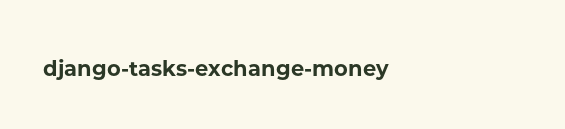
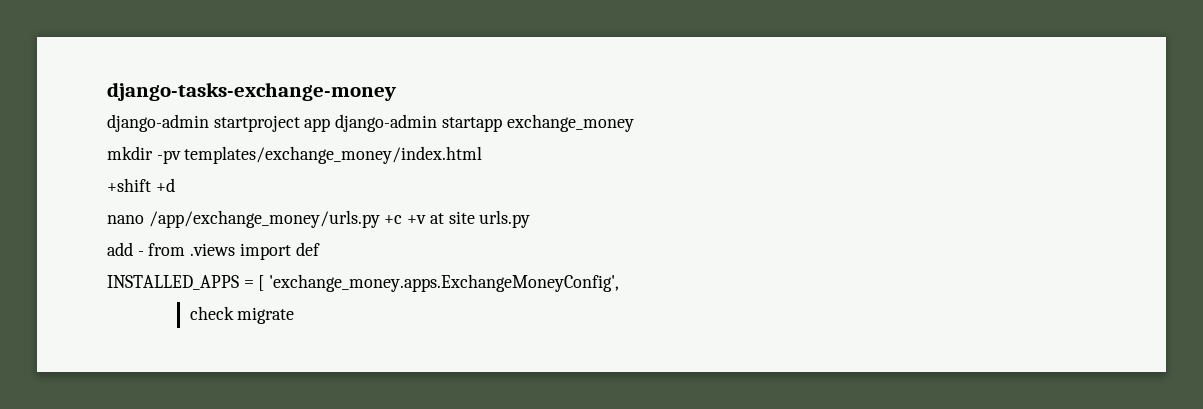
(389, 69) none -> [107,114,634,132] [107,146,483,164] [107,178,175,192] [107,210,531,228] [107,242,320,260] [107,274,620,292] [189,306,295,324] // django-admin startproject app django-admin startapp exchange_money // mkdir -pv templates/exchange_money/index.html // +shift +d // nano /app/exchange_money/urls.py +c +v at site urls.py // add - from .views import def // INSTALLED_APPS = [ 'exchange_money.apps.ExchangeMoneyConfig', // check migrate

